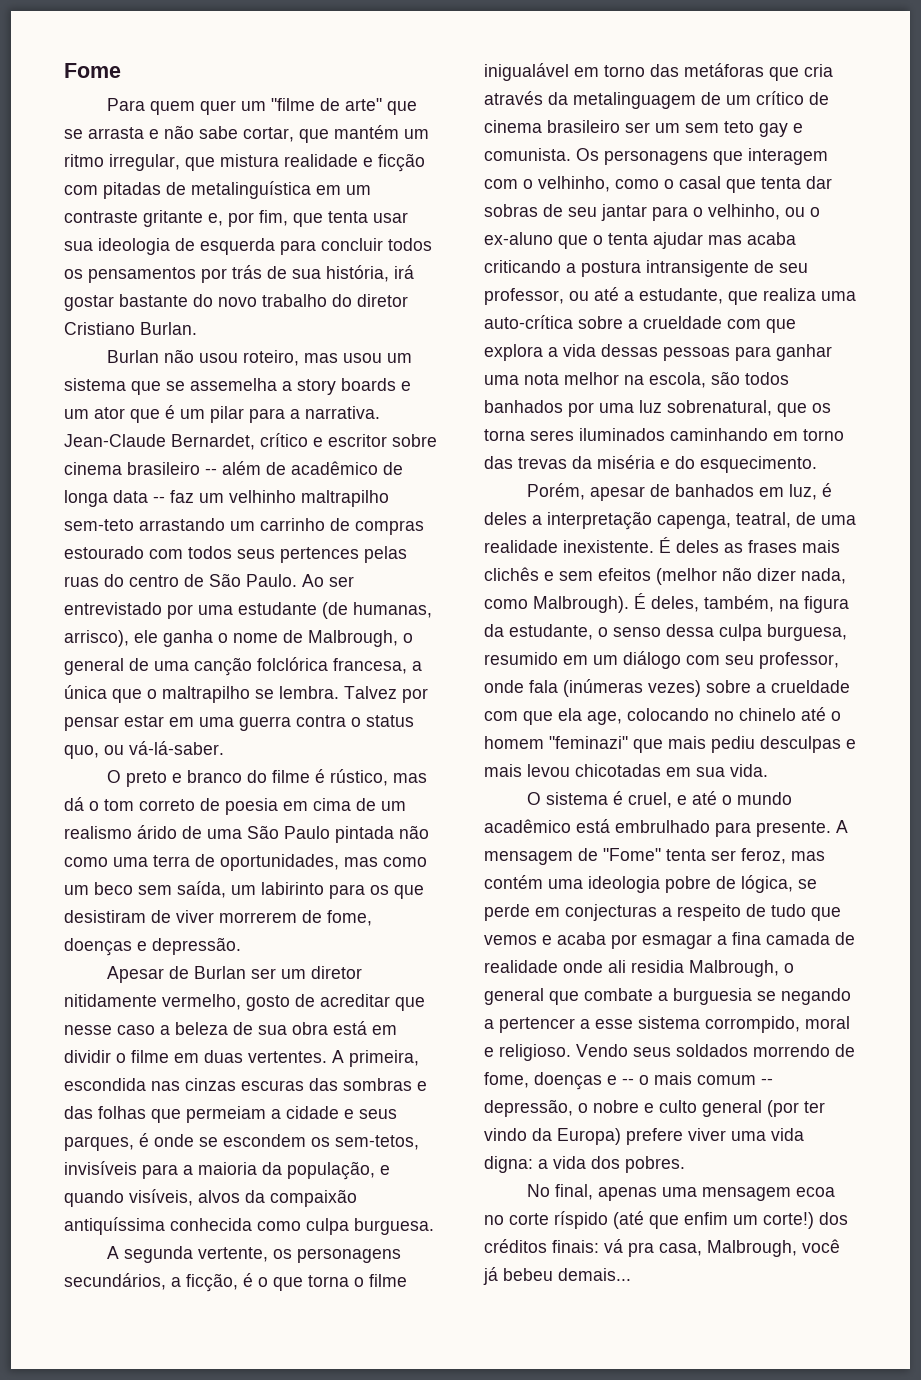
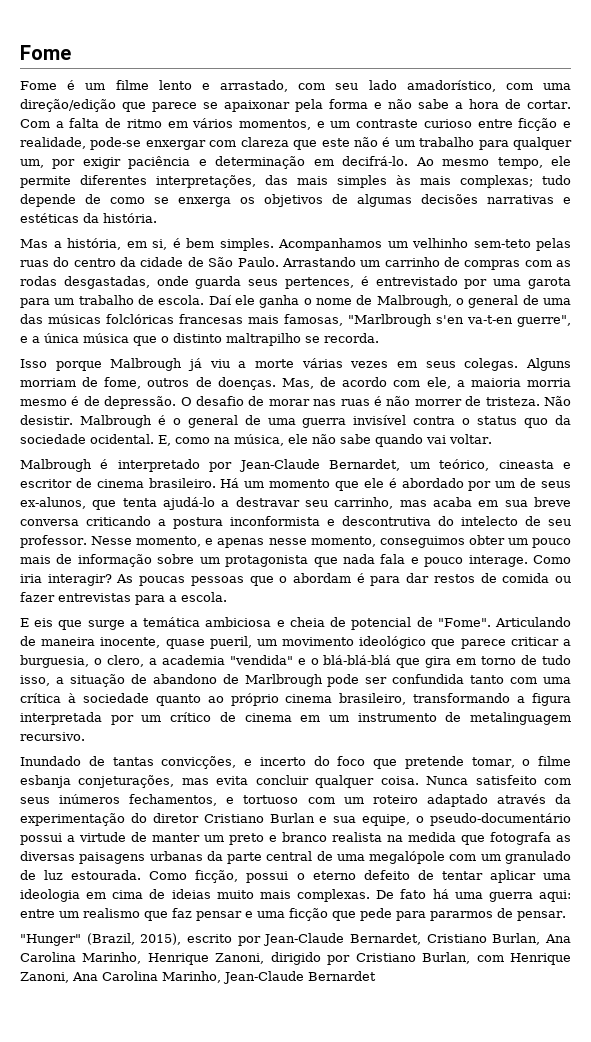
[106,98,417,115] [64,125,429,143] [64,153,425,172] [64,181,371,199] [64,210,408,227] [64,238,432,255] [64,265,414,283] [64,294,408,311] [64,322,197,335] [106,349,412,366] [64,378,411,395] [64,405,380,423] [64,433,437,450] [64,461,403,475] [64,490,389,507] [64,518,424,535] [64,546,407,563] [64,573,354,587] [64,602,432,619] [64,630,129,647] Para quem quer um "filme de arte" que se arrasta e não sabe cortar, que mantém um ritmo irregular, que mistura realidade e ficção com pitadas de metalinguística em um contraste gritante e, por fim, que tenta usar sua ideologia de esquerda para concluir todos os pensamentos por trás de sua história, irá gostar bastante do novo trabalho do diretor Cristiano Burlan. // Burlan não usou roteiro, mas usou um sistema que se assemelha a story boards e um ator que é um pilar para a narrativa. Jean-Claude Bernardet, crítico e escritor sobre cinema brasileiro -- além de acadêmico de longa data -- faz um velhinho maltrapilho sem-teto arrastando um carrinho de compras estourado com todos seus pertences pelas ruas do centro de São Paulo. Ao ser entrevistado por uma estudante (de humanas, arrisco), -> [20,80,572,92] [20,99,572,112] [20,118,571,131] [20,137,573,150] [20,156,571,169] [20,175,571,188] [20,194,571,207] [20,213,157,223] [20,238,571,251] [20,257,571,270] [20,276,572,289] [20,295,232,308] Fome é um filme lento e arrastado, com seu lado amadorístico, com uma direção/edição que parece se apaixonar pela forma e não sabe a hora de cortar. Com a falta de ritmo em vários momentos, e um contraste curioso entre ficção e realidade, pode-se enxergar com clareza que este não é um trabalho para qualquer um, por exigir paciência e determinação em decifrá-lo. Ao mesmo tempo, ele permite diferentes interpretações, das mais simples às mais complexas; tudo depende de como se enxerga os objetivos de algumas decisões narrativas e estéticas da história. // Mas a história, em si, é bem simples. Acompanhamos um velhinho sem-teto pelas ruas do centro da cidade de São Paulo. Arrastando um carrinho de compras com as rodas desgastadas, onde guarda seus pertences, é entrevistado por uma garota para um trabalho de escola. Daí
[194,657,407,676] canção folclórica francesa, -> [20,314,571,327] [20,336,28,343] das músicas folclóricas francesas mais famosas, "Marlbrough s'en va-t-en guerre", e
[112,689,157,703] que o -> [83,333,222,346] música que o distinto
[279,686,428,703] [64,715,291,731] lembra. Talvez por pensar estar em uma guerra -> [324,333,379,343] [20,358,572,371] [20,377,571,390] [20,396,571,409] [20,415,407,428] recorda. // Isso porque Malbrough já viu a morte várias vezes em seus colegas. Alguns morriam de fome, outros de doenças. Mas, de acordo com ele, a maioria morria mesmo é de depressão. O desafio de morar nas ruas é não morrer de tristeza. Não desistir. Malbrough é o general de uma guerra invisível
[64,741,224,759] [106,769,427,787] [64,797,406,815] [64,825,429,843] [64,854,427,871] [64,881,424,899] [64,910,372,926] [64,937,241,956] [106,966,362,983] [64,994,425,1011] [64,1021,397,1035] [64,1050,419,1067] [64,1078,427,1091] [64,1106,397,1123] [64,1133,419,1151] [64,1161,390,1180] [64,1189,357,1207] [64,1217,434,1235] [106,1246,401,1263] [64,1273,407,1292] [484,63,833,81] [484,91,829,109] [484,120,803,137] [484,148,828,165] [484,176,832,193] [484,204,820,221] [484,232,796,249] [484,260,808,277] [484,287,856,305] [484,315,796,333] [484,344,832,361] [484,371,789,388] [484,400,831,417] [484,428,844,441] [484,455,817,473] [526,483,832,501] [484,511,856,530] [484,537,840,553] [484,567,846,585] [484,593,849,613] [484,624,847,641] [484,651,839,669] [484,679,850,697] [484,707,841,725] [484,736,856,753] [484,764,768,777] [526,791,792,808] [484,819,848,837] [484,848,825,865] [484,875,817,893] [484,904,841,921] [484,932,855,949] [484,960,794,977] [484,988,851,1005] [484,1016,850,1033] [484,1044,855,1061] [484,1072,773,1090] [484,1099,825,1117] [484,1128,804,1145] [484,1156,685,1173] [526,1184,835,1201] [484,1211,848,1229] [484,1239,840,1257] [483,1267,631,1285] quo, ou vá-lá-saber. // O preto e branco do filme é rústico, mas dá o tom correto de poesia em cima de um realismo árido de uma São Paulo pintada não como uma terra de oportunidades, mas como um beco sem saída, um labirinto para os que desistiram de viver morrerem de fome, doenças e depressão. // Apesar de Burlan ser um diretor nitidamente vermelho, gosto de acreditar que nesse caso a beleza de sua obra está em dividir o filme em duas vertentes. A primeira, escondida nas cinzas escuras das sombras e das folhas que permeiam a cidade e seus parques, é onde se escondem os sem-tetos, invisíveis para a maioria da população, e quando visíveis, alvos da compaixão antiquíssima conhecida como culpa burguesa. // A segunda vertente, os personagens secundários, a ficção, é o que torna o filme inigualável em torno das metáforas que cria através da metalinguagem de um crítico de cinema brasileiro ser um sem teto gay e comunista. Os personagens que interagem com o velhinho, como o casal que tenta dar sobras de seu jantar para o velhinho, ou o ex-aluno que o tenta ajudar mas acaba criticando a postura intransigente de seu professor, ou até a estudante, que realiza uma auto-crítica sobre a crueldade com que explora a vida dessas pessoas para ganhar uma nota melhor na escola, são todos banhados por uma luz sobrenatural, que os torna seres iluminados caminhando em torno das trevas da miséria e do esquecimento. // Porém, apesar de banhados em luz, é deles a interpretação capenga, teatral, de uma realidade inexistente. É deles as frases mais clichês e sem efeitos (melhor não dizer nada, como Malbrough). É deles, também, na figura da estudante, o senso dessa culpa burguesa, resumido em um diálogo com seu professor, onde fala (inúmeras vezes) sobre a crueldade com que ela age, colocando no chinelo até o homem "feminazi" que mais pediu desculpas e mais levou chicotadas em sua vida. // O sistema é cruel, e até o mundo acadêmico está embrulhado para presente. A mensagem de "Fome" tenta ser feroz, mas contém uma ideologia pobre de lógica, se perde em conjecturas a respeito de tudo que vemos e acaba por esmagar a fina camada de realidade onde ali residia Malbrough, o general que combate a burguesia se negando a pertencer a esse sistema corrompido, moral e religioso. Vendo seus soldados morrendo de fome, doenças e -- o mais comum -- depressão, o nobre e culto general (por ter vindo da Europa) prefere viver uma vida digna: a vida dos pobres. // No final, apenas uma mensagem ecoa no corte ríspido (até que enfim um corte!) dos créditos finais: vá pra casa, Malbrough, você já bebeu demais... -> [524,415,571,428] [20,434,492,447] [20,459,572,472] [20,478,571,491] [20,497,571,510] [20,516,571,529] [20,535,571,548] [20,554,571,567] [20,573,571,586] [20,592,227,605] [20,617,571,630] [20,636,571,649] [20,655,572,668] [20,674,572,687] [20,693,571,706] [20,712,571,725] [20,732,85,741] [20,756,571,769] [20,775,572,788] [20,794,572,807] [20,813,572,826] [20,832,571,845] [20,851,571,864] [20,870,571,883] [20,889,571,902] [20,908,566,921] [20,933,571,946] [20,952,572,965] [20,971,376,984] quo da sociedade ocidental. E, como na música, ele não sabe quando vai voltar. // Malbrough é interpretado por Jean-Claude Bernardet, um teórico, cineasta e escritor de cinema brasileiro. Há um momento que ele é abordado por um de seus ex-alunos, que tenta ajudá-lo a destravar seu carrinho, mas acaba em sua breve conversa criticando a postura inconformista e descontrutiva do intelecto de seu professor. Nesse momento, e apenas nesse momento, conseguimos obter um pouco mais de informação sobre um protagonista que nada fala e pouco interage. Como iria interagir? As poucas pessoas que o abordam é para dar restos de comida ou fazer entrevistas para a escola. // E eis que surge a temática ambiciosa e cheia de potencial de "Fome". Articulando de maneira inocente, quase pueril, um movimento ideológico que parece criticar a burguesia, o clero, a academia "vendida" e o blá-blá-blá que gira em torno de tudo isso, a situação de abandono de Marlbrough pode ser confundida tanto com uma crítica à sociedade quanto ao próprio cinema brasileiro, transformando a figura interpretada por um crítico de cinema em um instrumento de metalinguagem recursivo. // Inundado de tantas convicções, e incerto do foco que pretende tomar, o filme esbanja conjeturações, mas evita concluir qualquer coisa. Nunca satisfeito com seus inúmeros fechamentos, e tortuoso com um roteiro adaptado através da experimentação do diretor Cristiano Burlan e sua equipe, o pseudo-documentário possui a virtude de manter um preto e branco realista na medida que fotografa as diversas paisagens urbanas da parte central de uma megalópole com um granulado de luz estourada. Como ficção, possui o eterno defeito de tentar aplicar uma ideologia em cima de ideias muito mais complexas. De fato há uma guerra aqui: entre um realismo que faz pensar e uma ficção que pede para pararmos de pensar. // "Hunger" (Brazil, 2015), escrito por Jean-Claude Bernardet, Cristiano Burlan, Ana Carolina Marinho, Henrique Zanoni, dirigido por Cristiano Burlan, com Henrique Zanoni, Ana Carolina Marinho, Jean-Claude Bernardet

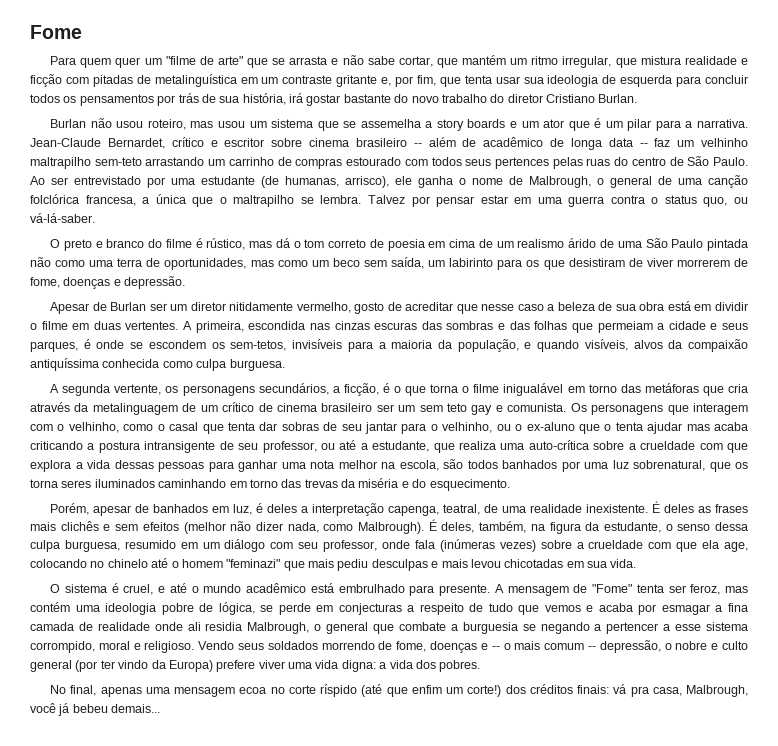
[20,80,572,92] [20,99,572,112] [20,118,571,131] [20,137,573,150] [20,156,571,169] [20,175,571,188] [20,194,571,207] [20,213,157,223] [20,238,531,251] Fome é um filme lento e arrastado, com seu lado amadorístico, com uma direção/edição que parece se apaixonar pela forma e não sabe a hora de cortar. Com a falta de ritmo em vários momentos, e um contraste curioso entre ficção e realidade, pode-se enxergar com clareza que este não é um trabalho para qualquer um, por exigir paciência e determinação em decifrá-lo. Ao mesmo tempo, ele permite diferentes interpretações, das mais simples às mais complexas; tudo depende de como se enxerga os objetivos de algumas decisões narrativas e estéticas da história. // Mas a história, em si, é bem simples. Acompanhamos um velhinho sem-teto -> [50,55,748,68] [30,74,748,87] [30,93,638,106] [50,118,749,131] [30,137,749,150] [30,157,549,169] Para quem quer um "filme de arte" que se arrasta e não sabe cortar, que mantém um ritmo irregular, que mistura realidade e ficção com pitadas de metalinguística em um contraste gritante e, por fim, que tenta usar sua ideologia de esquerda para concluir todos os pensamentos por trás de sua história, irá gostar bastante do novo trabalho do diretor Cristiano Burlan. // Burlan não usou roteiro, mas usou um sistema que se assemelha a story boards e um ator que é um pilar para a narrativa. Jean-Claude Bernardet, crítico e escritor sobre cinema brasileiro -- além de acadêmico de longa data -- faz um velhinho maltrapilho sem-teto arrastando um carrinho de compras estourado com todos seus pertences
[120,257,184,267] da cidade -> (666, 161) none
[281,257,571,270] [20,276,572,289] [20,295,232,308] Arrastando um carrinho de compras com as rodas desgastadas, onde guarda seus pertences, é entrevistado por uma garota para um trabalho de escola. Daí -> [30,176,389,188] Ao ser entrevistado por uma estudante (de humanas, arrisco),
[20,314,571,327] [20,336,28,343] das músicas folclóricas francesas mais famosas, "Marlbrough s'en va-t-en guerre", e -> [708,175,748,188] [30,194,136,206] canção folclórica francesa,
[83,333,222,346] música que o distinto -> [192,197,227,207] que o
[324,333,379,343] [20,358,572,371] [20,377,571,390] [20,396,571,409] [20,415,407,428] recorda. // Isso porque Malbrough já viu a morte várias vezes em seus colegas. Alguns morriam de fome, outros de doenças. Mas, de acordo com ele, a maioria morria mesmo é de depressão. O desafio de morar nas ruas é não morrer de tristeza. Não desistir. Malbrough é o general de uma guerra invisível -> [320,195,605,207] lembra. Talvez por pensar estar em uma guerra
[524,415,571,428] [20,434,492,447] [20,459,572,472] [20,478,571,491] [20,497,571,510] [20,516,571,529] [20,535,571,548] [20,554,571,567] [20,573,571,586] [20,592,227,605] [20,617,571,630] [20,636,571,649] [20,655,572,668] [20,674,572,687] [20,693,571,706] [20,712,571,725] [20,732,85,741] [20,756,571,769] [20,775,572,788] [20,794,572,807] [20,813,572,826] [20,832,571,845] [20,851,571,864] [20,870,571,883] [20,889,571,902] [20,908,566,921] [20,933,571,946] [20,952,572,965] [20,971,376,984] quo da sociedade ocidental. E, como na música, ele não sabe quando vai voltar. // Malbrough é interpretado por Jean-Claude Bernardet, um teórico, cineasta e escritor de cinema brasileiro. Há um momento que ele é abordado por um de seus ex-alunos, que tenta ajudá-lo a destravar seu carrinho, mas acaba em sua breve conversa criticando a postura inconformista e descontrutiva do intelecto de seu professor. Nesse momento, e apenas nesse momento, conseguimos obter um pouco mais de informação sobre um protagonista que nada fala e pouco interage. Como iria interagir? As poucas pessoas que o abordam é para dar restos de comida ou fazer entrevistas para a escola. // E eis que surge a temática ambiciosa e cheia de potencial de "Fome". Articulando de maneira inocente, quase pueril, um movimento ideológico que parece criticar a burguesia, o clero, a academia "vendida" e o blá-blá-blá que gira em torno de tudo isso, a situação de abandono de Marlbrough pode ser confundida tanto com uma crítica à sociedade quanto ao próprio cinema brasileiro, transformando a figura interpretada por um crítico de cinema em um instrumento de metalinguagem recursivo. // Inundado de tantas convicções, e incerto do foco que pretende tomar, o filme esbanja conjeturações, mas evita concluir qualquer coisa. Nunca satisfeito com seus inúmeros fechamentos, e tortuoso com um roteiro adaptado através da experimentação do diretor Cristiano Burlan e sua equipe, o pseudo-documentário possui a virtude de manter um preto e branco realista na medida que fotografa as diversas paisagens urbanas da parte central de uma megalópole com um granulado de luz estourada. Como ficção, possui o eterno defeito de tentar aplicar uma ideologia em cima de ideias muito mais complexas. De fato há uma guerra aqui: entre um realismo que faz pensar e uma ficção que pede para pararmos de pensar. // "Hunger" (Brazil, 2015), escrito por Jean-Claude Bernardet, Cristiano Burlan, Ana Carolina Marinho, Henrique Zanoni, dirigido por Cristiano Burlan, com Henrique Zanoni, Ana Carolina Marinho, Jean-Claude Bernardet -> [703,197,748,207] [30,213,95,223] [50,238,748,251] [30,257,748,270] [30,276,186,289] [50,301,749,314] [30,321,748,333] [30,339,748,352] [30,358,285,371] [50,383,748,396] [30,402,749,415] [30,422,748,434] [30,440,749,453] [30,459,748,472] [30,478,510,491] [50,501,749,516] [30,519,749,534] [30,539,749,552] [30,558,637,571] [50,583,749,596] [30,602,748,615] [30,622,749,634] [30,640,749,653] [30,660,481,672] [50,684,749,697] [30,703,161,716] quo, ou vá-lá-saber. // O preto e branco do filme é rústico, mas dá o tom correto de poesia em cima de um realismo árido de uma São Paulo pintada não como uma terra de oportunidades, mas como um beco sem saída, um labirinto para os que desistiram de viver morrerem de fome, doenças e depressão. // Apesar de Burlan ser um diretor nitidamente vermelho, gosto de acreditar que nesse caso a beleza de sua obra está em dividir o filme em duas vertentes. A primeira, escondida nas cinzas escuras das sombras e das folhas que permeiam a cidade e seus parques, é onde se escondem os sem-tetos, invisíveis para a maioria da população, e quando visíveis, alvos da compaixão antiquíssima conhecida como culpa burguesa. // A segunda vertente, os personagens secundários, a ficção, é o que torna o filme inigualável em torno das metáforas que cria através da metalinguagem de um crítico de cinema brasileiro ser um sem teto gay e comunista. Os personagens que interagem com o velhinho, como o casal que tenta dar sobras de seu jantar para o velhinho, ou o ex-aluno que o tenta ajudar mas acaba criticando a postura intransigente de seu professor, ou até a estudante, que realiza uma auto-crítica sobre a crueldade com que explora a vida dessas pessoas para ganhar uma nota melhor na escola, são todos banhados por uma luz sobrenatural, que os torna seres iluminados caminhando em torno das trevas da miséria e do esquecimento. // Porém, apesar de banhados em luz, é deles a interpretação capenga, teatral, de uma realidade inexistente. É deles as frases mais clichês e sem efeitos (melhor não dizer nada, como Malbrough). É deles, também, na figura da estudante, o senso dessa culpa burguesa, resumido em um diálogo com seu professor, onde fala (inúmeras vezes) sobre a crueldade com que ela age, colocando no chinelo até o homem "feminazi" que mais pediu desculpas e mais levou chicotadas em sua vida. // O sistema é cruel, e até o mundo acadêmico está embrulhado para presente. A mensagem de "Fome" tenta ser feroz, mas contém uma ideologia pobre de lógica, se perde em conjecturas a respeito de tudo que vemos e acaba por esmagar a fina camada de realidade onde ali residia Malbrough, o general que combate a burguesia se negando a pertencer a esse sistema corrompido, moral e religioso. Vendo seus soldados morrendo de fome, doenças e -- o mais comum -- depressão, o nobre e culto general (por ter vindo da Europa) prefere viver uma vida digna: a vida dos pobres. // No final, apenas uma mensagem ecoa no corte ríspido (até que enfim um corte!) dos créditos finais: vá pra casa, Malbrough, você já bebeu demais...

